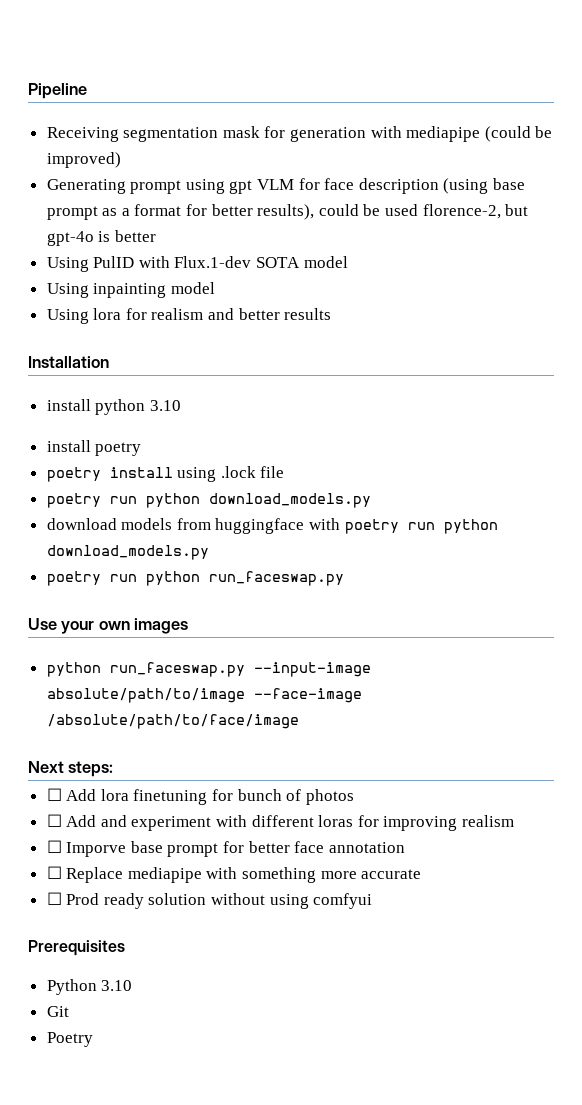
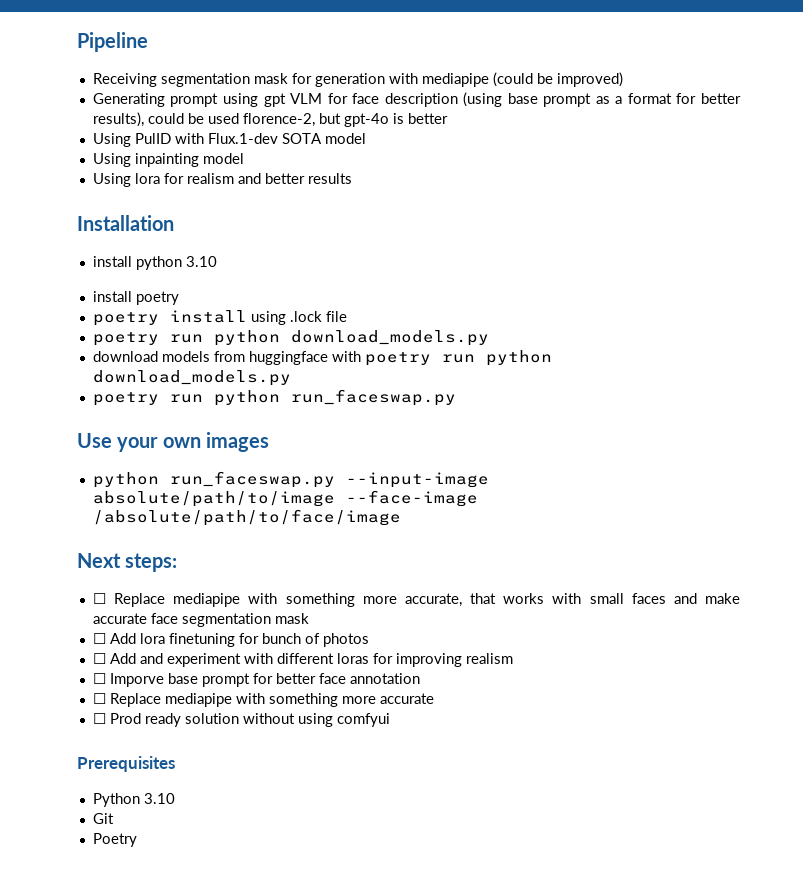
(114, 769) none -> [92,593,740,607] [92,613,309,627] // ☐ Replace mediapipe with something more accurate, that works with small faces and make accurate face segmentation mask

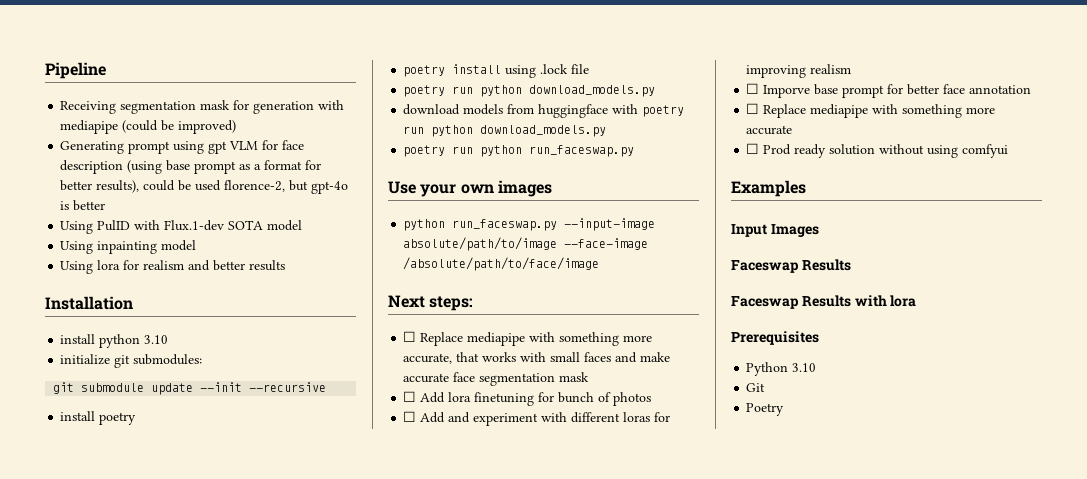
(217, 261) none -> [60,354,203,368] [53,382,327,395] // initialize git submodules: // git submodule update --init --recursive
(390, 720) none -> [731,180,806,197] [731,224,819,237] [731,259,851,273] [731,295,917,309] // Examples // Input Images // Faceswap Results // Faceswap Results with lora

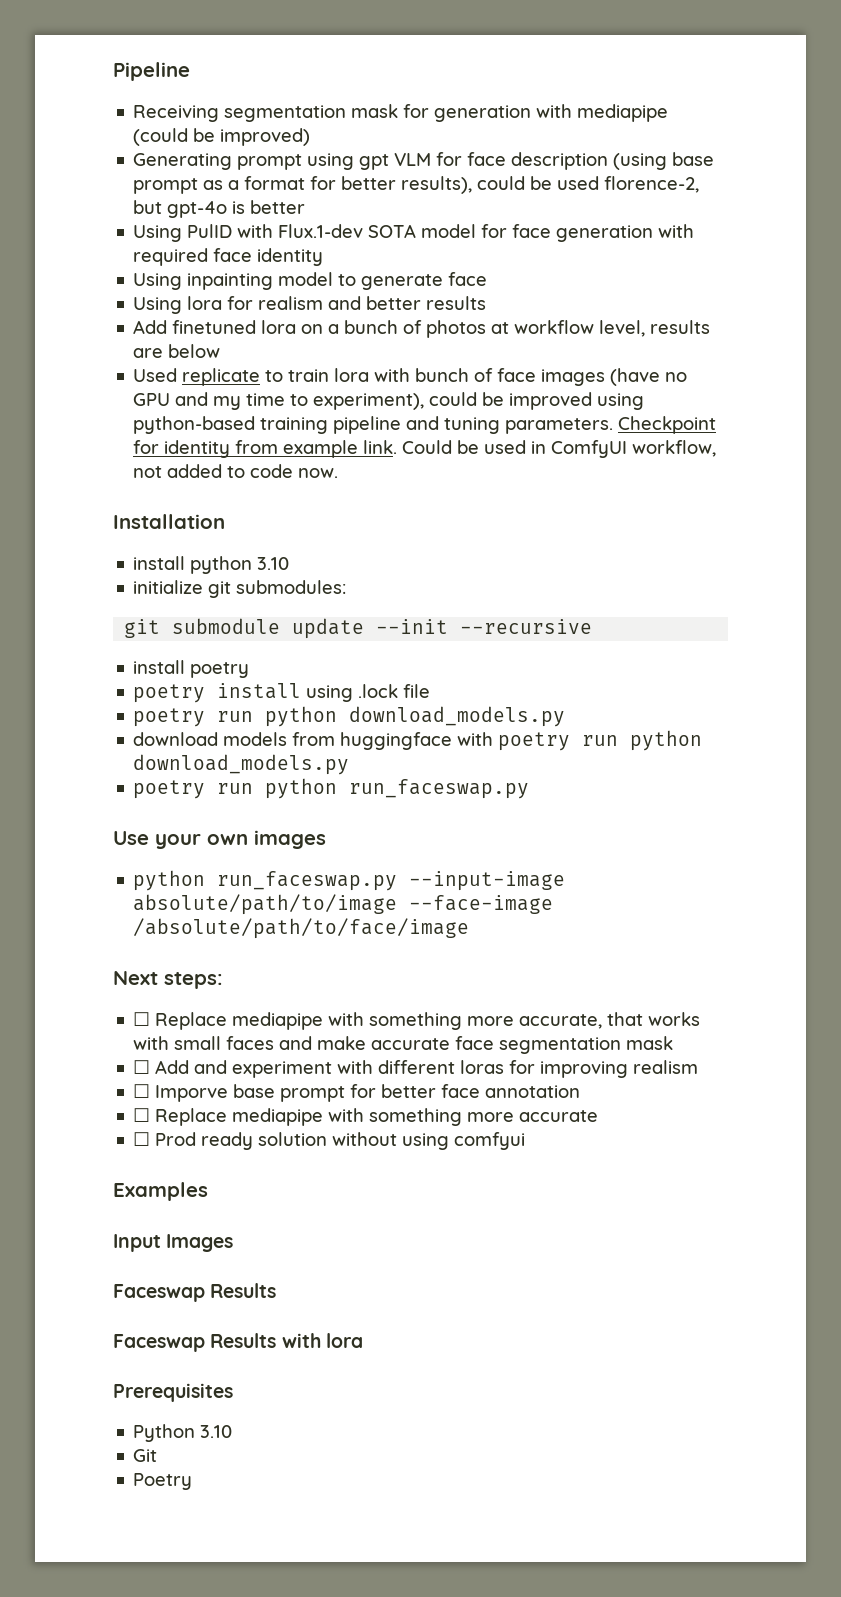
(303, 225) none -> [481,224,695,242] [133,248,324,266] for face generation with required face identity
(197, 245) none -> [338,272,488,290] to generate face
(286, 265) none -> [133,320,711,338] [133,344,221,358] [133,368,688,386] [133,392,645,410] [133,416,717,434] [133,440,717,458] [133,464,339,478] // Add finetuned lora on a bunch of photos at workflow level, results are below // Used replicate to train lora with bunch of face images (have no GPU and my time to experiment), could be improved using python-based training pipeline and tuning parameters. Checkpoint for identity from example link. Could be used in ComfyUI workflow, not added to code now.
[403,391,652,406] // ☐ Add lora finetuning for bunch of photos -> (674, 1043) none

